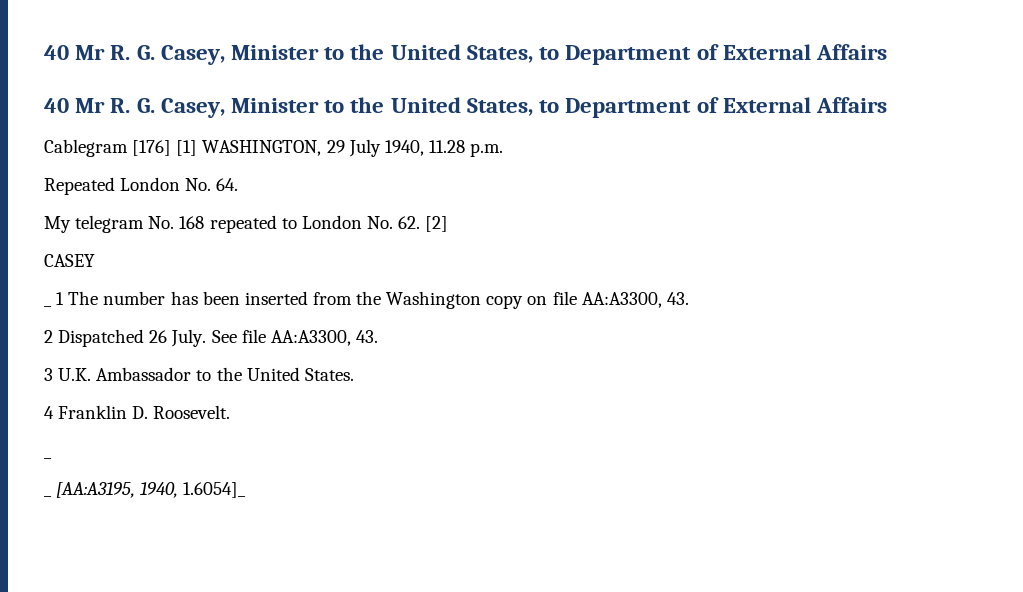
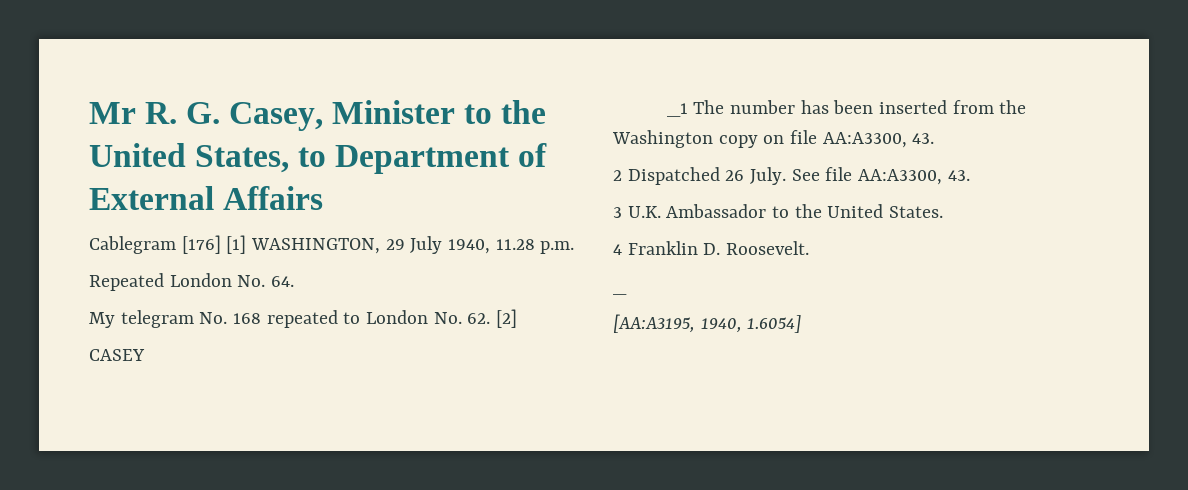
[44,44,887,65] [44,98,69,113] 40 Mr R. G. Casey, Minister to the United States, to Department of External Affairs // 40 -> (89, 113) none
[44,305,52,307] [56,292,65,305] _ 1 -> [666,103,688,117] _1
[44,495,52,497] _ -> (627, 293) none
[183,482,247,498] 1.6054]_ -> [747,315,802,333] 1.6054]

